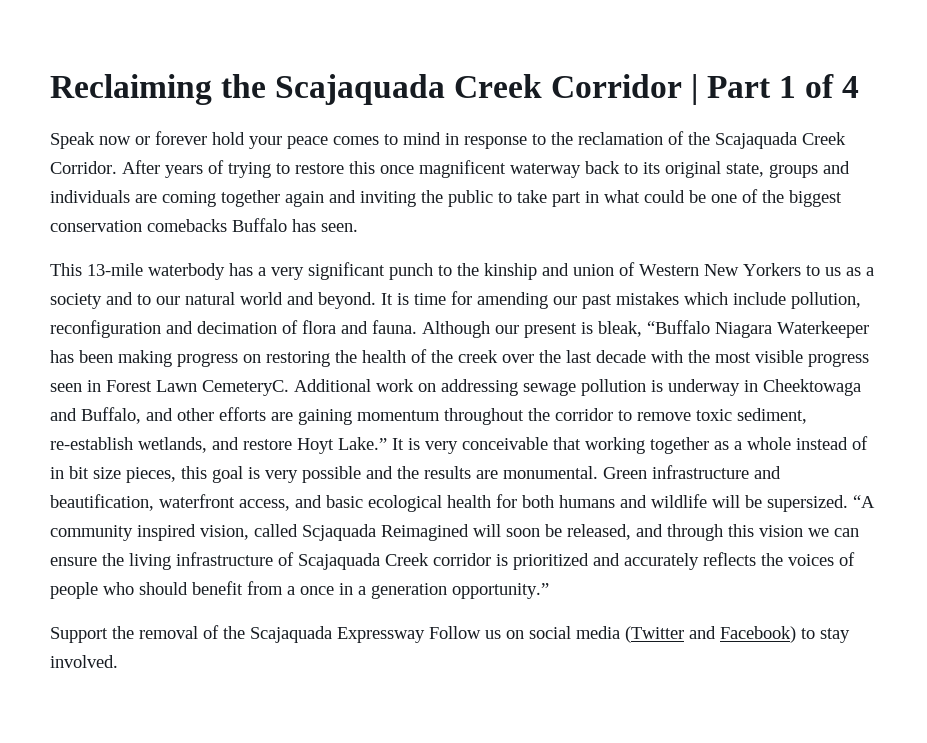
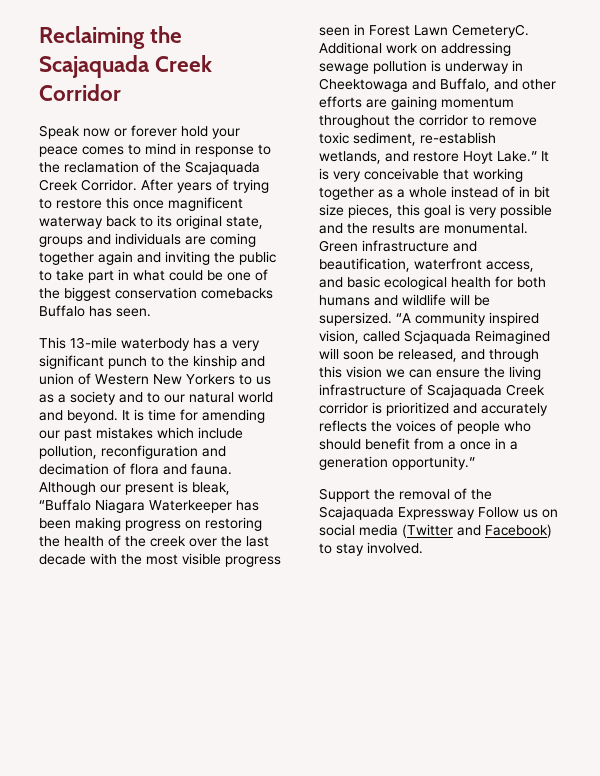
[691,74,860,105] | Part 1 of 4 -> (121, 92) none

